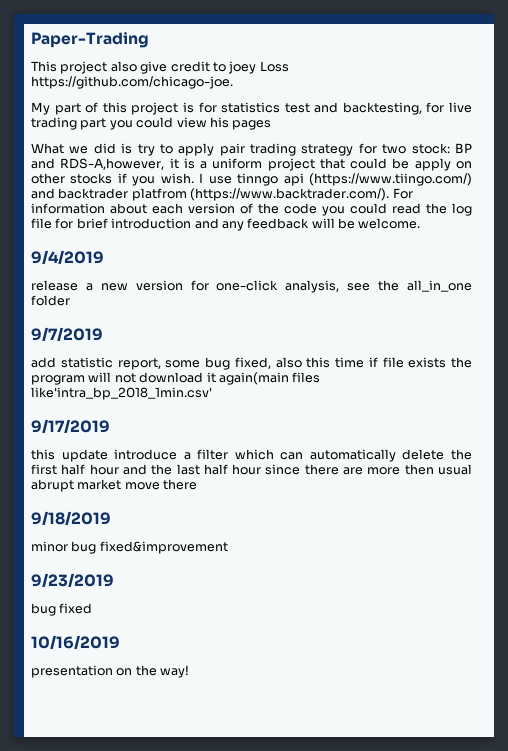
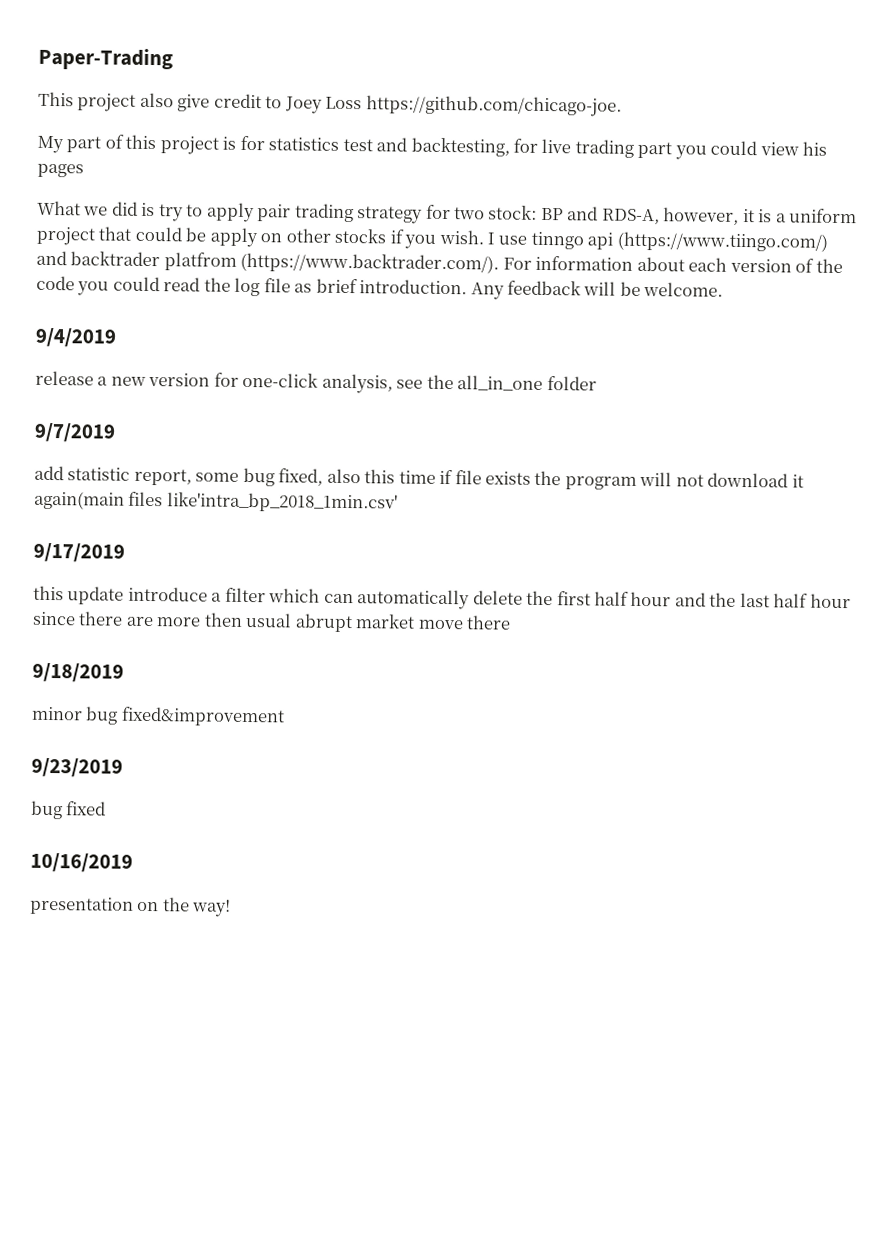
[228,61,257,74] joey -> [284,96,323,114] Joey
[60,158,165,170] RDS-A,however, -> [601,207,740,225] RDS-A, however,
[55,218,244,231] for brief introduction and any -> [294,278,505,300] as brief introduction. Any

